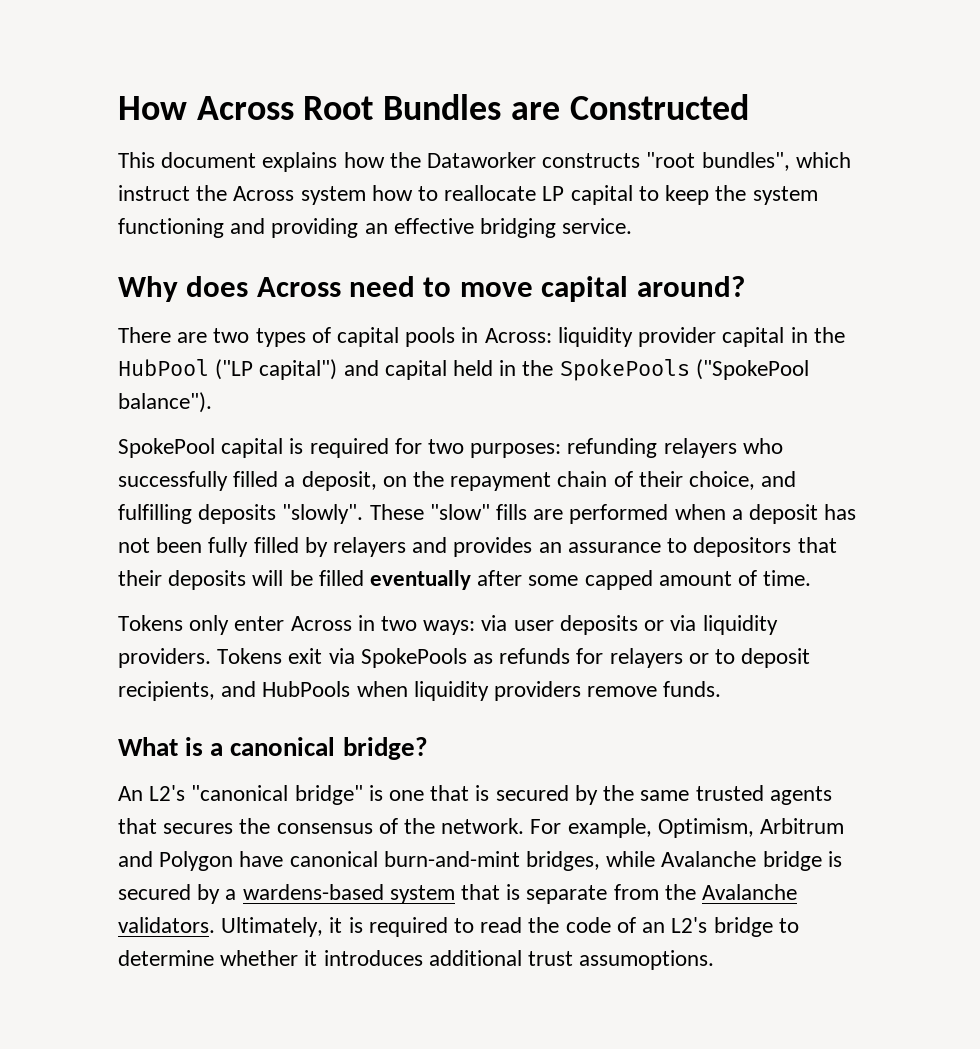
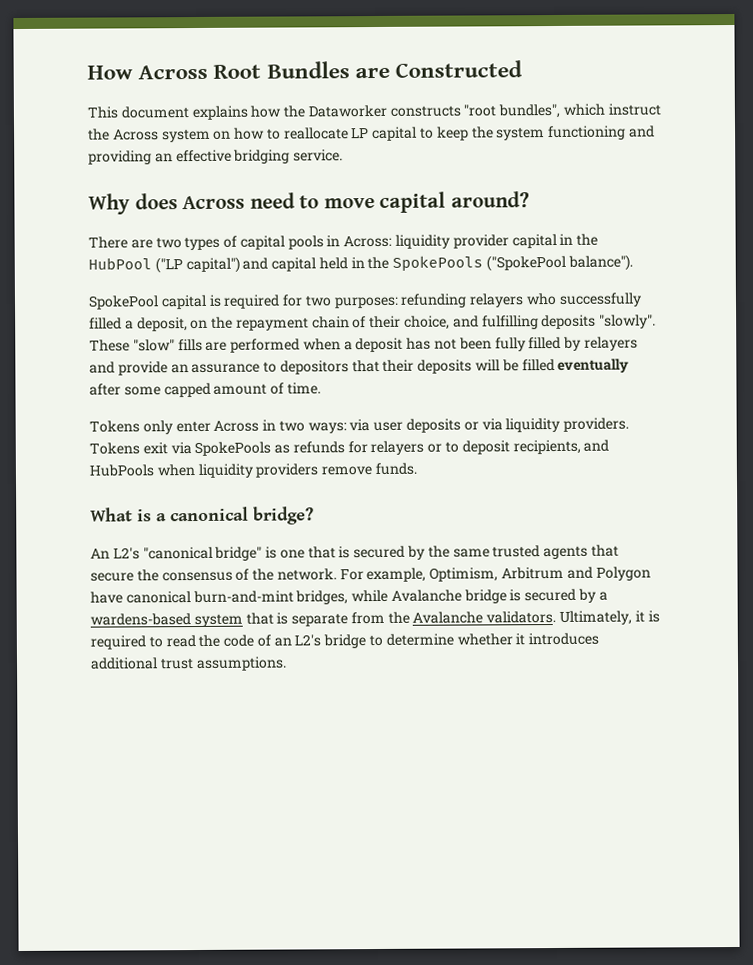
(366, 195) none -> [213,130,232,140] on
[453,537,533,557] provides -> [117,361,168,376] provide
[163,823,234,834] secures -> [90,572,134,582] secure
[579,950,715,970] assumoptions. -> [195,656,287,672] assumptions.

